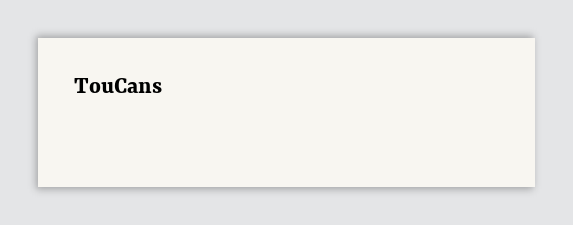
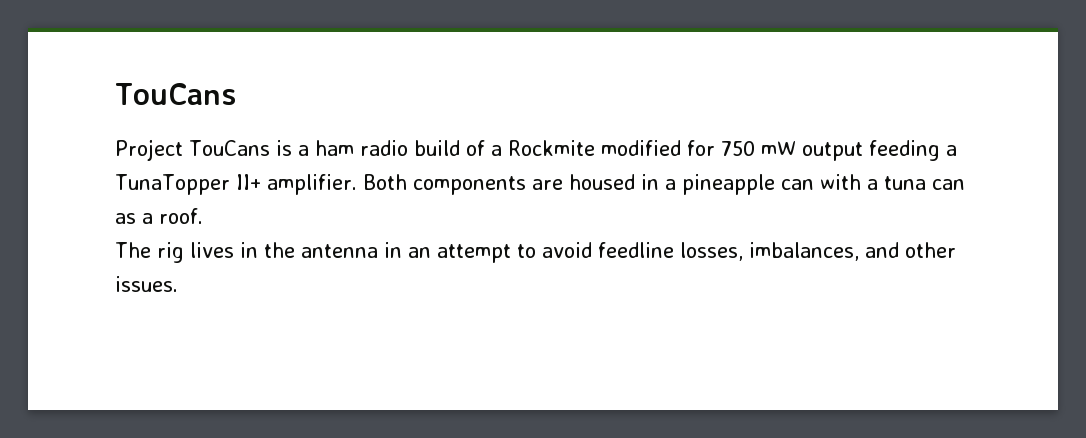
[74,78,162,93] TouCans -> [115,83,236,105] [115,139,957,161] [115,174,965,195] [115,208,203,224] [115,242,956,263] [115,276,178,292] TouCans // Project TouCans is a ham radio build of a Rockmite modified for 750 mW output feeding a TunaTopper II+ amplifier. Both components are housed in a pineapple can with a tuna can as a roof. // The rig lives in the antenna in an attempt to avoid feedline losses, imbalances, and other issues.

